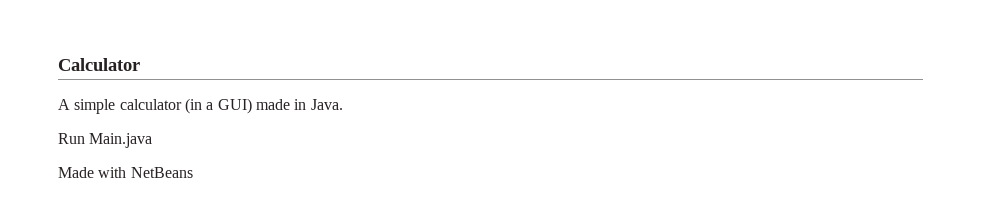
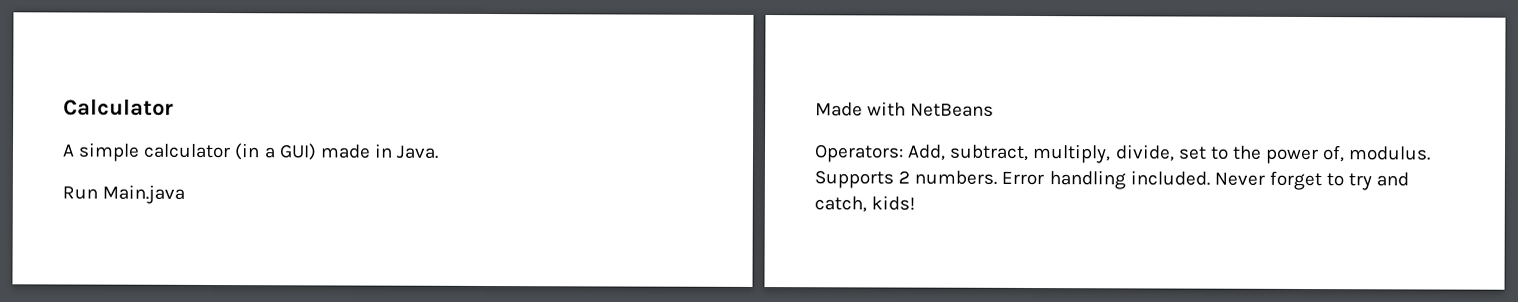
(193, 172) none -> [814,144,1432,165] [814,170,1410,191] [814,195,916,213] // Operators: Add, subtract, multiply, divide, set to the power of, modulus. Supports 2 numbers. Error handling included. Never forget to try and catch, kids!

